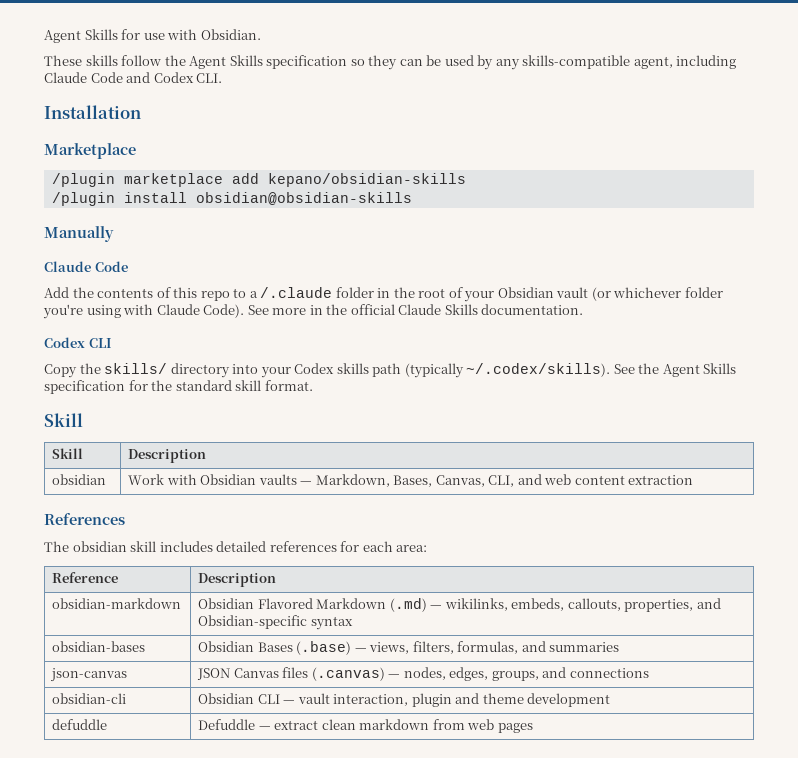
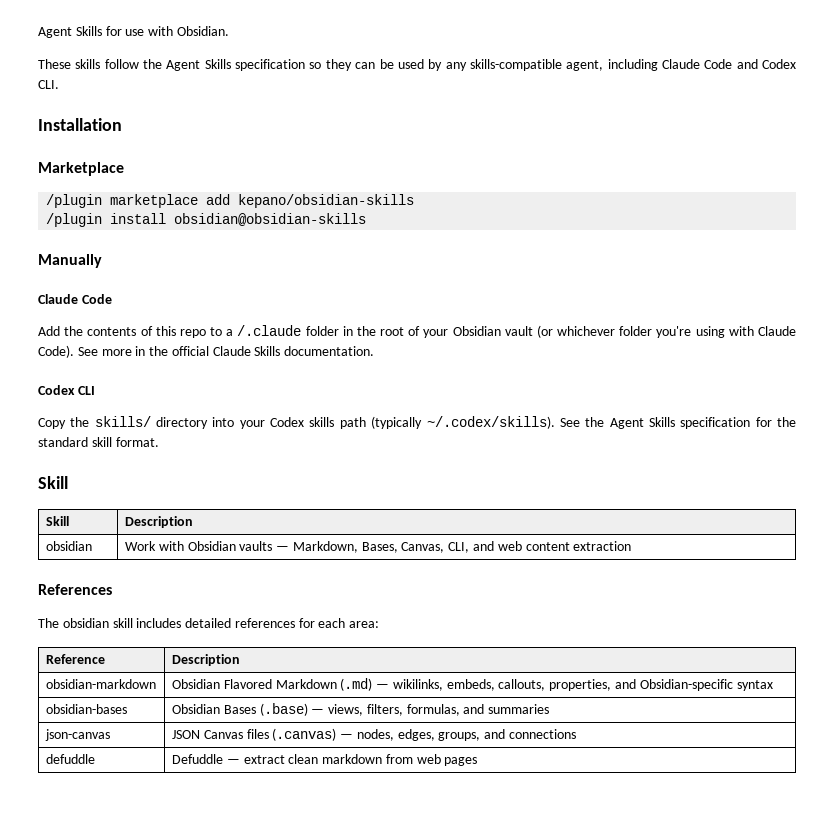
[52,693,127,704] [198,693,611,707] // obsidian-cli | Obsidian CLI — vault interaction, plugin and theme development -> (577, 734) none

